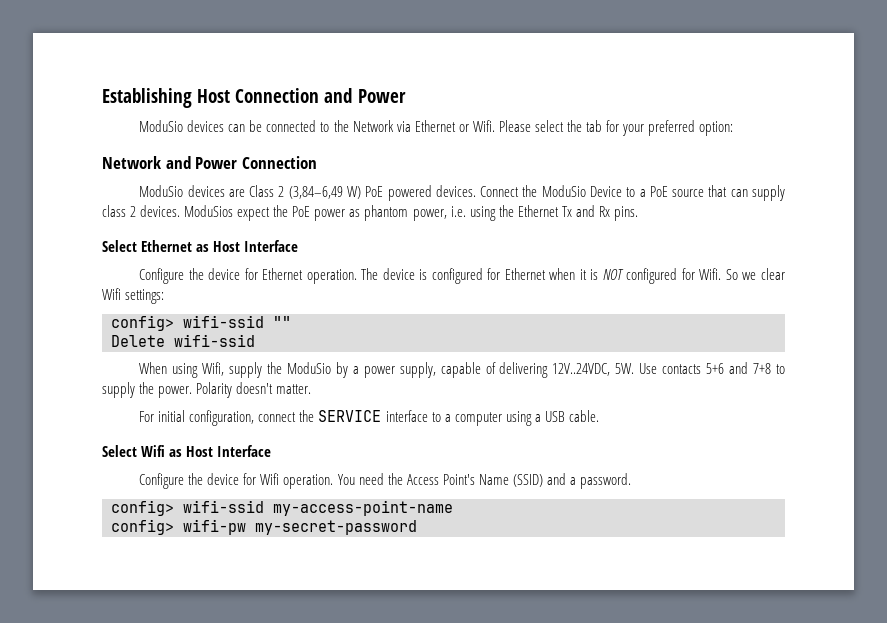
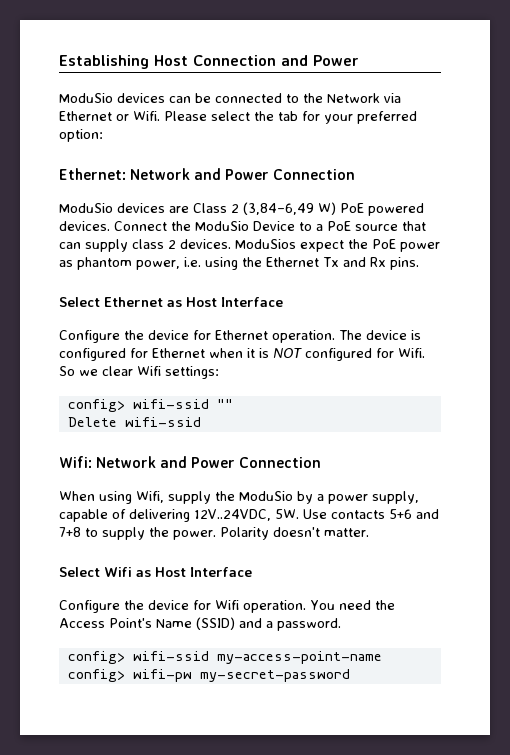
(734, 128) none -> [59,168,126,180] Ethernet:
(255, 340) none -> [59,456,322,468] // Wifi: Network and Power Connection
[139,410,599,426] // For initial configuration, connect the SERVICE interface to a computer using a USB cable. -> (369, 532) none

